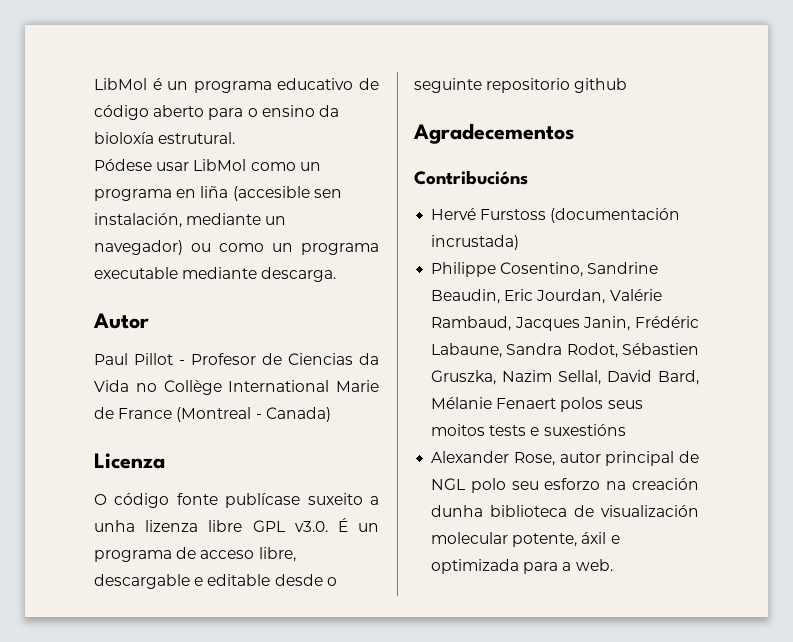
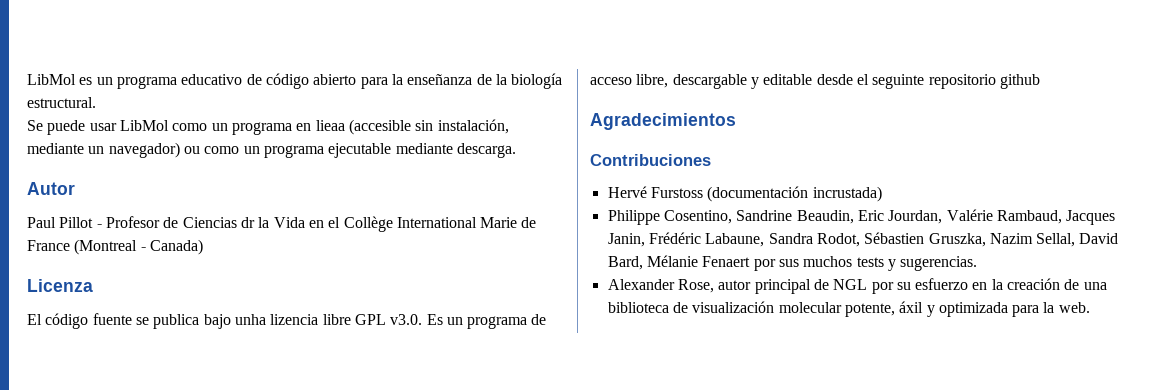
[94,78,162,90] LibMol é -> [27,74,93,85] LibMol es
[153,105,339,120] [94,132,236,144] [94,159,152,171] aberto para o ensino da bioloxía estrutural. // Pódese -> [313,73,563,89] [27,97,96,108] [27,120,86,135] abierto para la enseñanza de la biología estructural. // Se puede
[200,186,342,201] liña (accesible sen -> [315,119,434,135] lieaa (accesible sin
[94,267,178,279] executable -> [328,143,392,158] ejecutable
[359,353,379,365] [94,380,157,392] da Vida no -> [240,217,341,228] dr la Vida en el
[94,493,379,508] [94,520,199,532] O código fonte publícase suxeito a unha lizenza -> [27,313,319,329] El código fuente se publica bajo unha lizencia
[337,518,348,532] É -> [426,314,443,325] Es
[194,577,204,586] e -> [750,77,759,89] y
[326,577,337,586] o -> [856,74,869,85] el
[413,123,574,144] [414,170,528,185] Agradecementos // Contribucións -> [590,113,736,130] [590,154,711,166] Agradecimientos // Contribuciones
[560,397,643,412] [431,424,626,436] polos seus moitos tests e suxestións -> [753,256,978,271] por sus muchos tests y sugerencias.
[470,478,699,493] [431,505,484,517] polo seu esforzo na creación dunha -> [871,278,1107,294] por su esfuerzo en la creación de una
[610,535,620,544] e -> [926,305,935,317] y
[562,562,572,571] a -> [1043,302,1055,313] la

